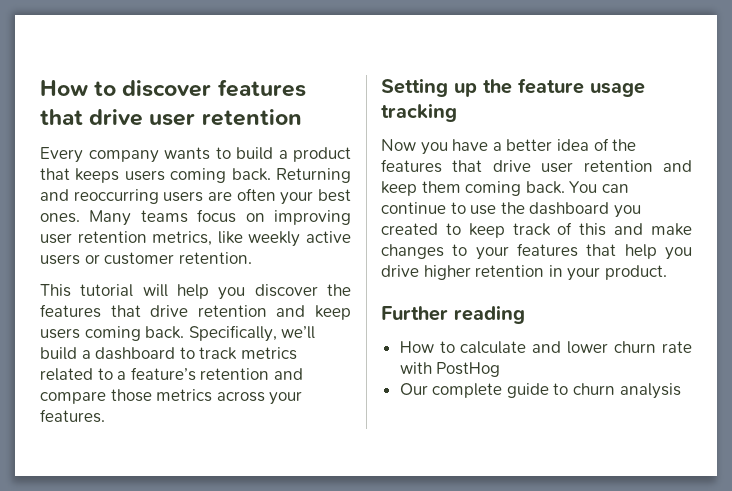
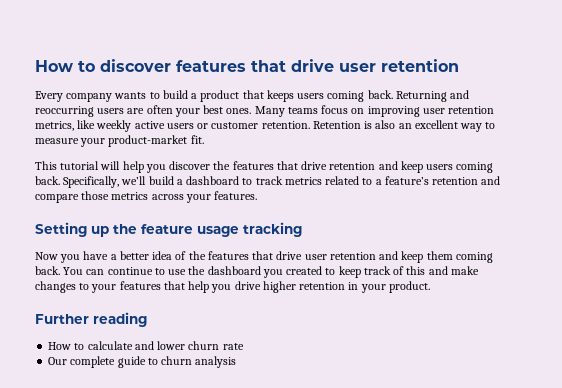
(252, 258) none -> [312,120,496,132] [35,135,204,147] Retention is also an excellent way to measure your product-market fit.
[399,362,501,377] with PostHog -> (244, 346) none

